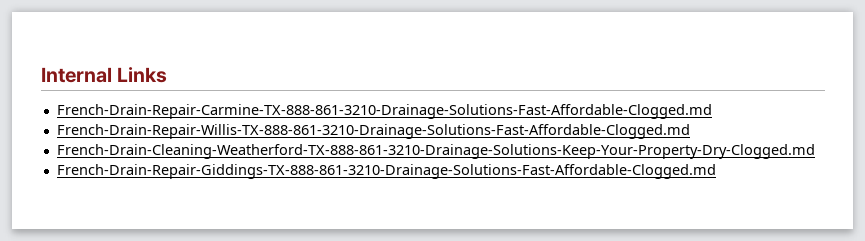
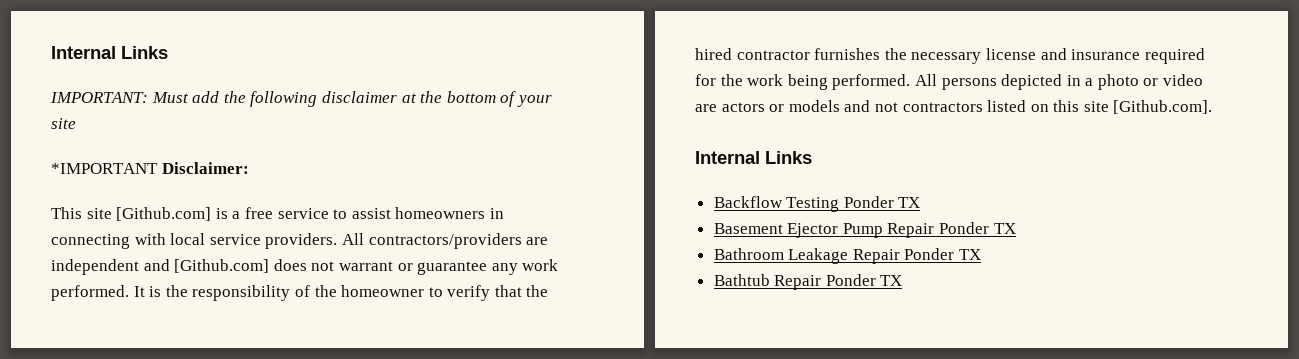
[41,67,168,83] [56,104,712,119] [56,124,690,139] [56,144,815,159] [56,164,716,179] Internal Links // French-Drain-Repair-Carmine-TX-888-861-3210-Drainage-Solutions-Fast-Affordable-Clogged.md // French-Drain-Repair-Willis-TX-888-861-3210-Drainage-Solutions-Fast-Affordable-Clogged.md // French-Drain-Cleaning-Weatherford-TX-888-861-3210-Drainage-Solutions-Keep-Your-Property-Dry-Clogged.md // French-Drain-Repair-Giddings-TX-888-861-3210-Drainage-Solutions-Fast-Affordable-Clogged.md -> [51,46,168,59] [50,91,552,107] [51,118,76,129] [51,162,249,174] [51,207,504,221] [51,233,549,249] [51,259,559,275] [51,285,549,301] [695,48,1205,64] [695,74,1204,90] [695,100,1213,114] [695,151,812,164] [713,196,921,212] [713,222,1016,238] [713,248,982,264] [713,274,903,290] Internal Links // IMPORTANT: Must add the following disclaimer at the bottom of your site // *IMPORTANT Disclaimer: // This site [Github.com] is a free service to assist homeowners in connecting with local service providers. All contractors/providers are independent and [Github.com] does not warrant or guarantee any work performed. It is the responsibility of the homeowner to verify that the hired contractor furnishes the necessary license and insurance required for the work being performed. All persons depicted in a photo or video are actors or models and not contractors listed on this site [Github.com]. // Internal Links // Backflow Testing Ponder TX // Basement Ejector Pump Repair Ponder TX // Bathroom Leakage Repair Ponder TX // Bathtub Repair Ponder TX

